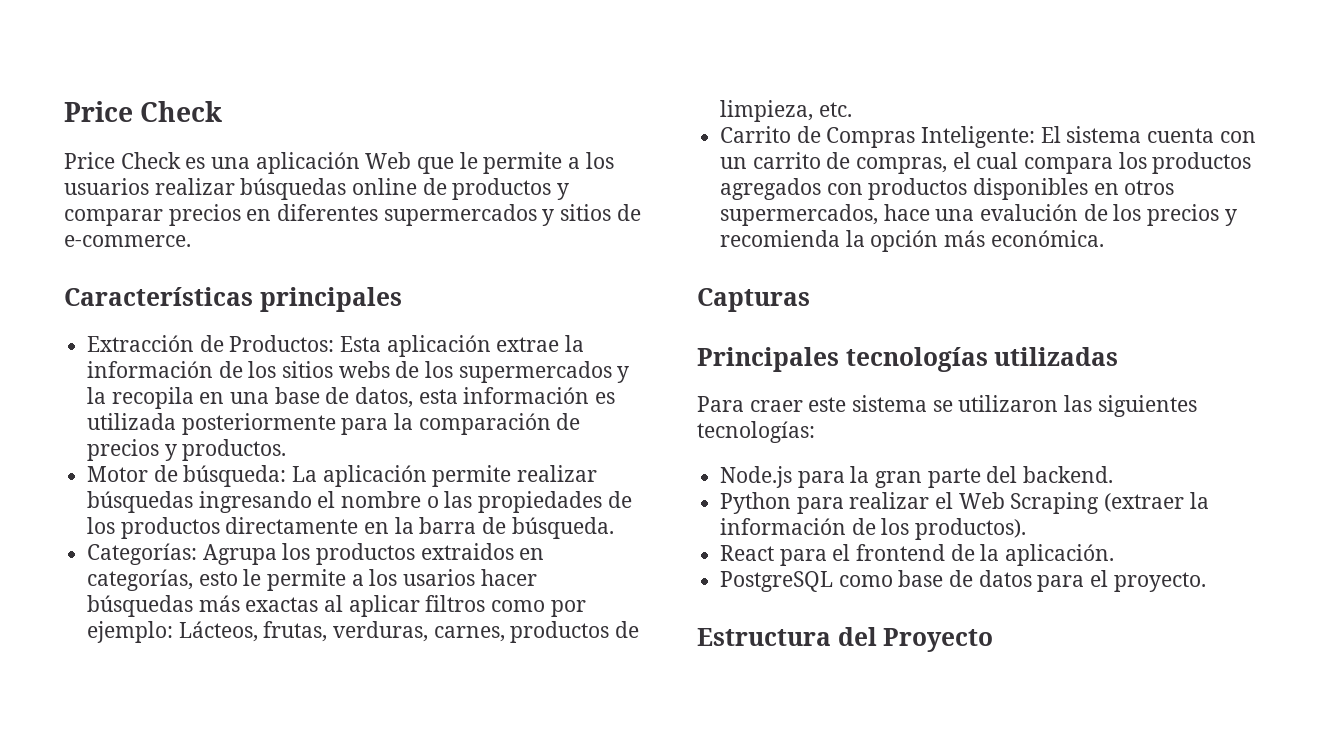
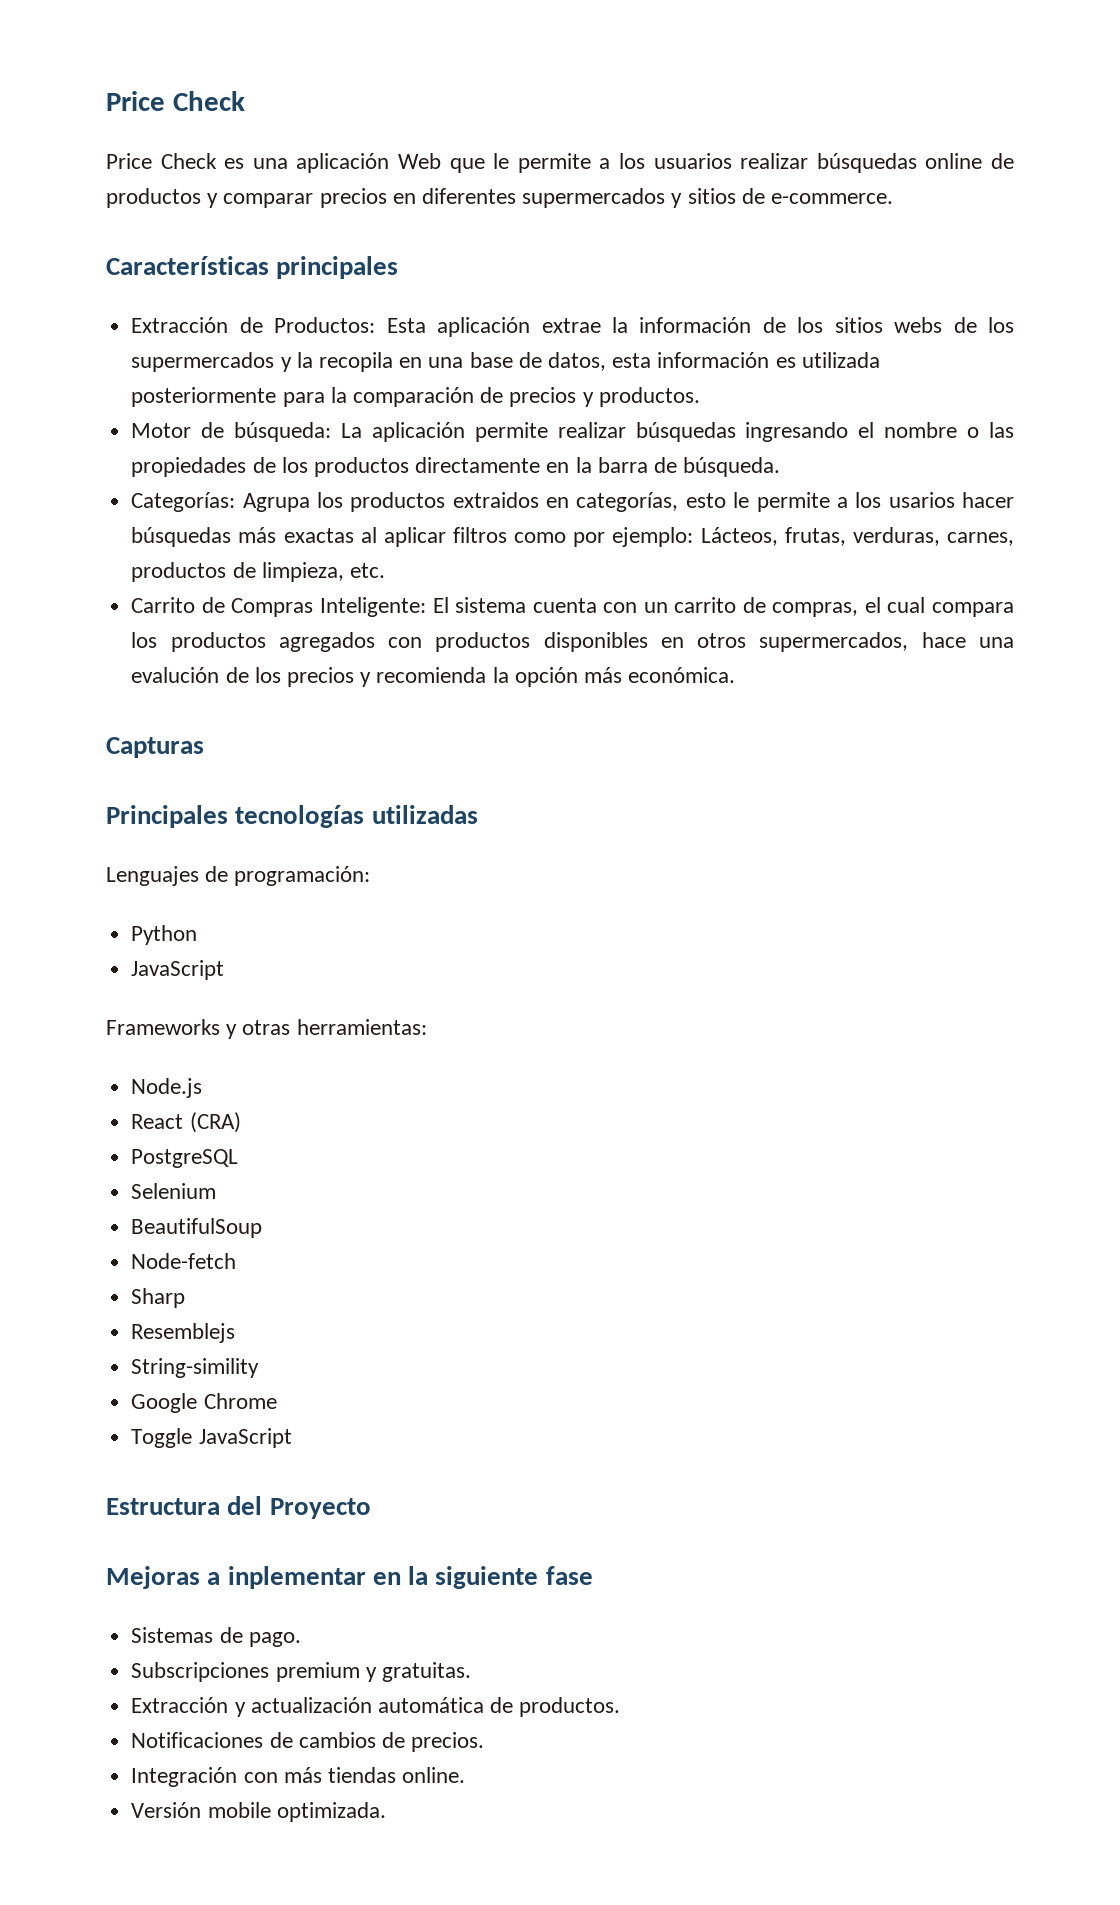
[697,395,1197,417] [697,421,815,443] [720,466,1114,488] [720,492,1209,514] [720,518,1027,540] [720,544,1115,566] [720,570,1206,592] [697,627,994,652] Para craer este sistema se utilizaron las siguientes tecnologías: // Node.js para la gran parte del backend. // Python para realizar el Web Scraping (extraer la información de los productos). // React para el frontend de la aplicación. // PostgreSQL como base de datos para el proyecto. // Estructura del Proyecto -> [106,866,371,886] [131,925,198,945] [131,960,225,980] [106,1019,427,1039] [131,1078,203,1098] [131,1112,241,1133] [131,1149,239,1168] [131,1183,217,1199] [131,1218,263,1238] [131,1253,237,1269] [131,1288,186,1308] [131,1323,236,1343] [131,1358,260,1378] [131,1393,277,1413] [131,1428,292,1448] [106,1496,371,1519] [106,1566,593,1589] [131,1627,301,1647] [131,1662,471,1682] [131,1697,621,1717] [131,1732,485,1752] [131,1767,466,1787] [131,1802,386,1822] Lenguajes de programación: // Python // JavaScript // Frameworks y otras herramientas: // Node.js // React (CRA) // PostgreSQL // Selenium // BeautifulSoup // Node-fetch // Sharp // Resemblejs // String-simility // Google Chrome // Toggle JavaScript // Estructura del Proyecto // Mejoras a inplementar en la siguiente fase // Sistemas de pago. // Subscripciones premium y gratuitas. // Extracción y actualización automática de productos. // Notificaciones de cambios de precios. // Integración con más tiendas online. // Versión mobile optimizada.

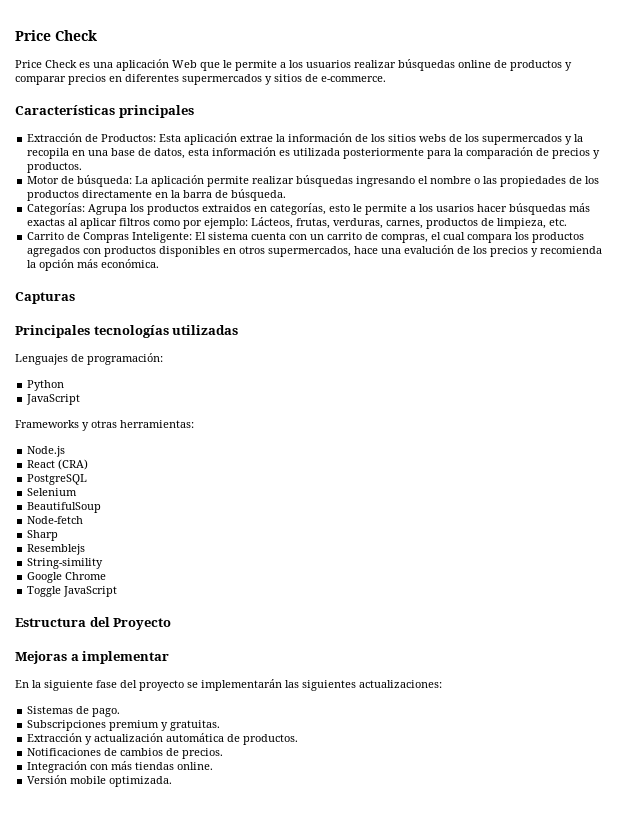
[227,1566,401,1589] inplementar en -> [82,651,170,664] [15,680,29,688] implementar // En
(593, 1575) none -> [120,679,442,691] del proyecto se implementarán las siguientes actualizaciones:

